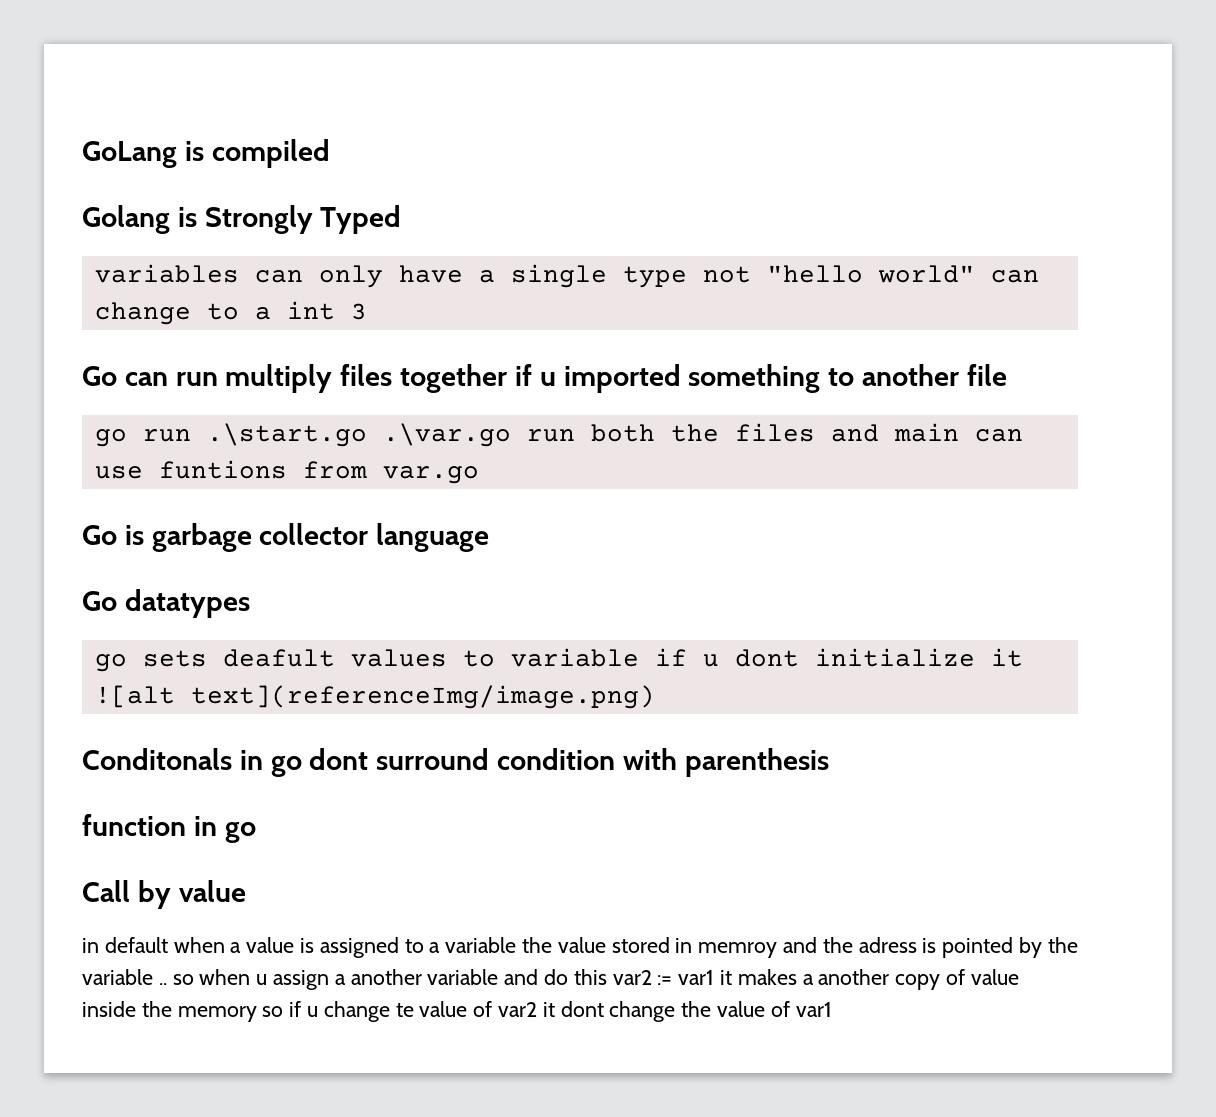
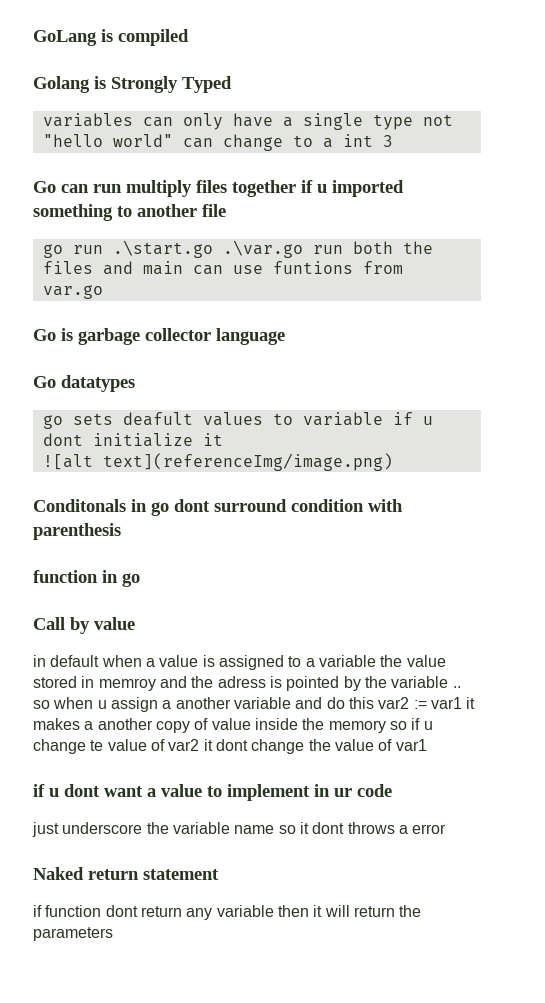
(832, 1009) none -> [33,784,392,801] [32,822,447,837] [33,867,219,880] [33,905,422,920] [33,927,113,941] // if u dont want a value to implement in ur code // just underscore the variable name so it dont throws a error // Naked return statement // if function dont return any variable then it will return the parameters

